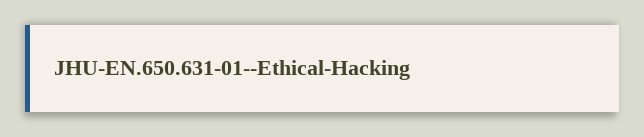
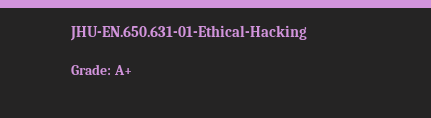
[54,60,410,80] JHU-EN.650.631-01--Ethical-Hacking -> [70,25,307,41] [71,64,132,75] JHU-EN.650.631-01-Ethical-Hacking // Grade: A+

